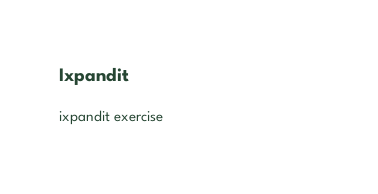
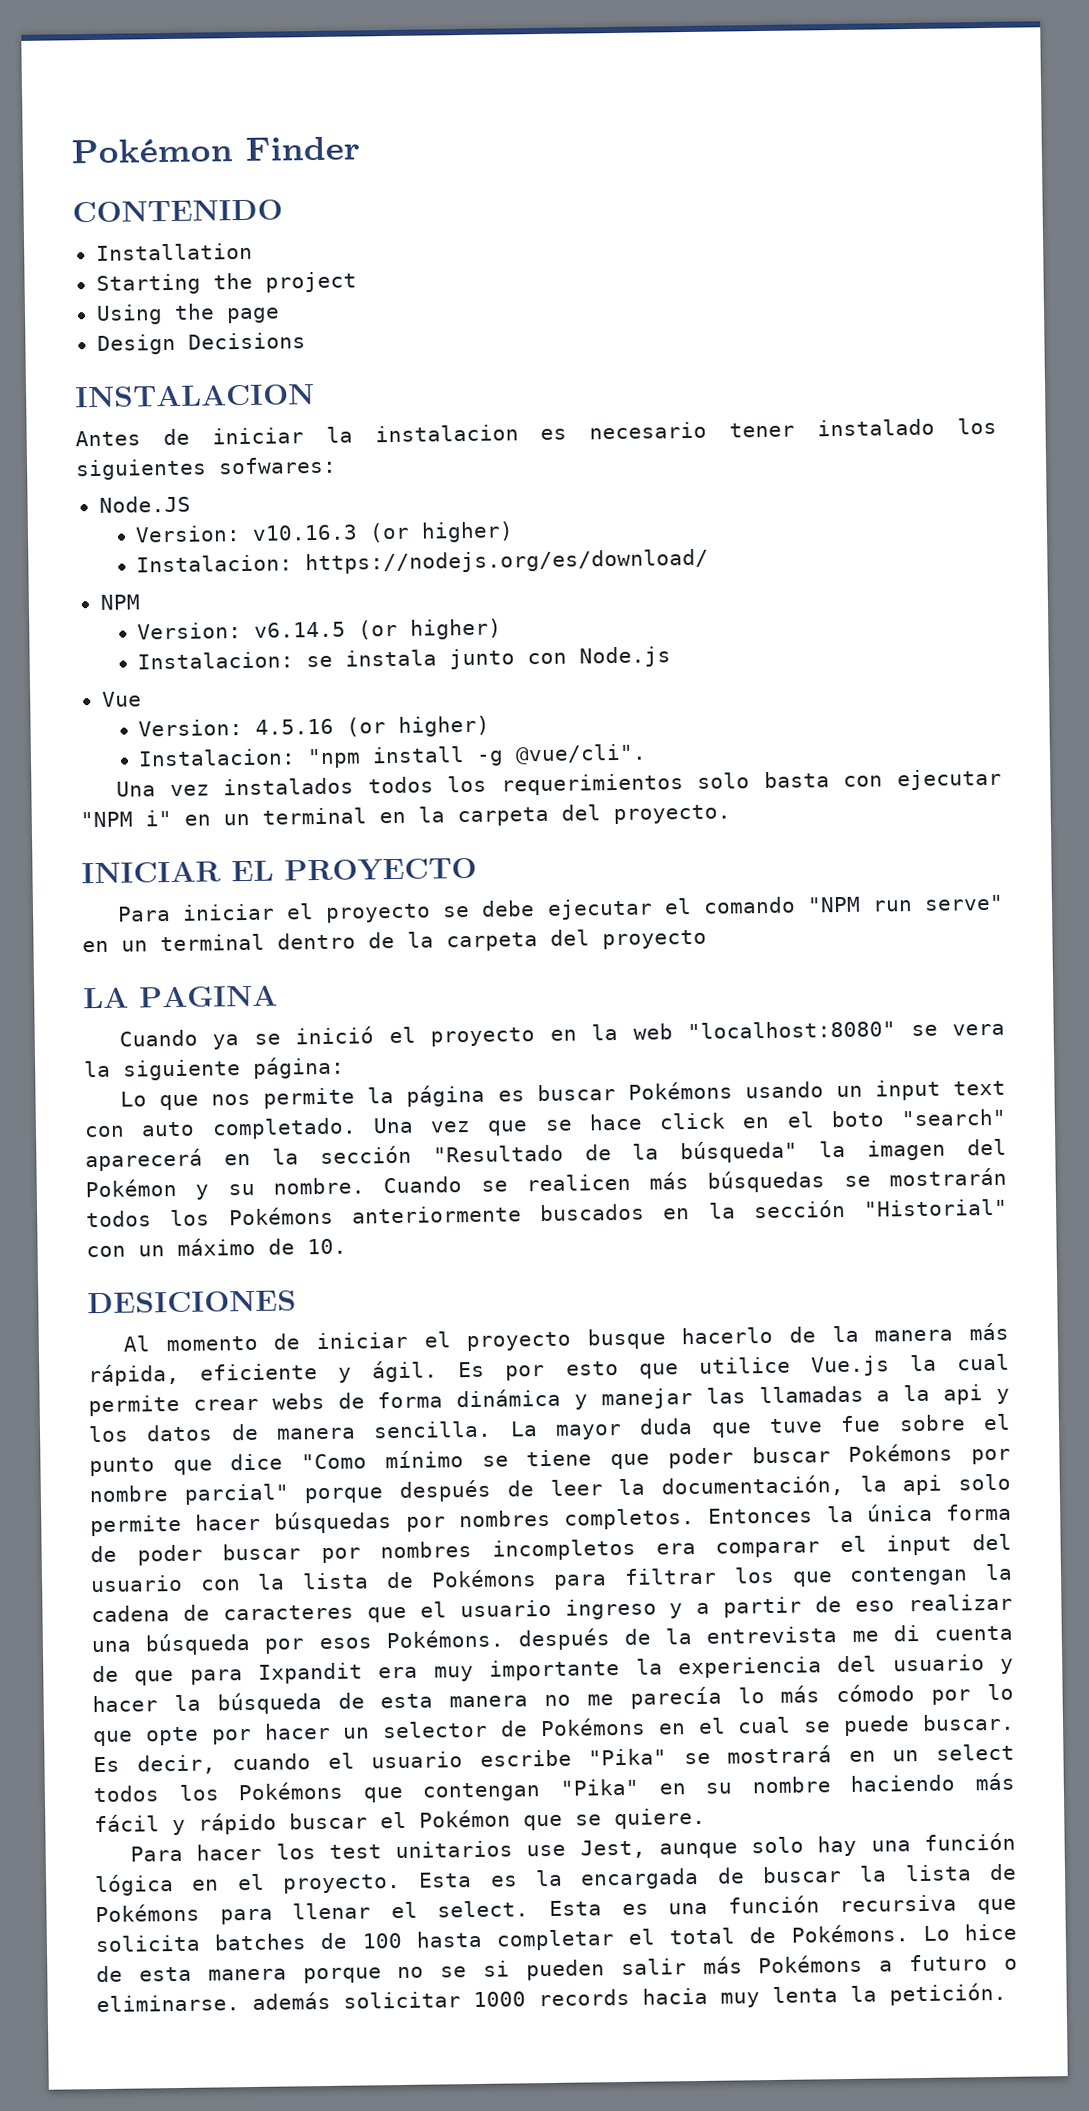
[59,67,129,85] [59,110,164,125] Ixpandit // ixpandit exercise -> [71,136,360,164] [72,199,283,223] [95,242,253,261] [95,271,357,295] [95,303,280,325] [96,332,306,355] [74,384,315,408] [75,417,998,447] [75,456,337,481] [98,495,191,513] [135,521,515,543] [136,548,710,575] [99,594,140,610] [137,618,503,640] [137,646,672,670] [101,691,142,707] [138,715,491,737] [138,743,648,769] [116,768,1002,797] [80,804,731,828] [81,857,477,884] [117,894,1004,923] [82,929,707,953] [83,985,278,1009] [119,1020,1005,1050] [84,1056,345,1081] [120,1079,1007,1111] [84,1108,1006,1140] [85,1138,1007,1172] [85,1167,1007,1200] [86,1198,1008,1228] [86,1237,347,1258] [87,1290,297,1314] [123,1322,1009,1352] [88,1353,1011,1387] [88,1384,1010,1417] [88,1413,1012,1443] [89,1443,1012,1477] [89,1473,1012,1505] [90,1503,1012,1537] [90,1533,1013,1566] [90,1563,1014,1593] [91,1593,1013,1623] [91,1625,1013,1656] [92,1654,1015,1686] [92,1683,1014,1715] [93,1713,1015,1747] [93,1743,1015,1775] [93,1772,1016,1803] [94,1807,706,1836] [130,1832,1017,1862] [94,1863,1018,1897] [95,1894,1018,1925] [95,1923,1017,1953] [96,1954,1018,1984] [96,1982,1007,2013] Pokémon Finder // CONTENIDO // Installation // Starting the project // Using the page // Design Decisions // INSTALACION // Antes de iniciar la instalacion es necesario tener instalado los siguientes sofwares: // Node.JS // Version: v10.16.3 (or higher) // Instalacion: https://nodejs.org/es/download/ // NPM // Version: v6.14.5 (or higher) // Instalacion: se instala junto con Node.js // Vue // Version: 4.5.16 (or higher) // Instalacion: "npm install -g @vue/cli". // Una vez instalados todos los requerimientos solo basta con ejecutar "NPM i" en un terminal en la carpeta del proyecto. // INICIAR EL PROYECTO // Para iniciar el proyecto se debe ejecutar el comando "NPM run serve" en un terminal dentro de la carpeta del proyecto // LA PAGINA // Cuando ya se inició el proyecto en la web "localhost:8080" se vera la siguiente página: // Lo que nos permite la página es buscar Pokémons usando un input text con auto completado. Una vez que se hace click en el boto "search" aparecerá en la sección "Resultado de la búsqueda" la imagen del Pokémon y su nombre. Cuando se realicen más búsquedas se mostrarán todos los Pokémons anteriormente buscados en la sección "Historial" con un máximo de 10. // DESICIONES // Al momento de iniciar el proyecto busque hacerlo de la manera más rápida, eficiente y ágil. Es por esto que utilice Vue.js la cual permite crear webs de forma dinámica y manejar las llamadas a la api y los datos de manera sencilla. La mayor duda que tuve fue sobre el punto que dice "Como mínimo se tiene que poder buscar Pokémons por nombre parcial" porque después de leer la documentación, la api solo permite hacer búsquedas por nombres completos. Entonces la única forma de poder buscar por nombres incompletos era comparar el input del usuario con la lista de Pokémons para filtrar los que contengan la cadena de caracteres que el usuario ingreso y a partir de eso realizar una búsqueda por esos Pokémons. después de la entrevista me di cuenta de que para Ixpandit era muy importante la experiencia del usuario y hacer la búsqueda de esta manera no me parecía lo más cómodo por lo que opte por hacer un selector de Pokémons en el cual se puede buscar. Es decir, cuando el usuario escribe "Pika" se mostrará en un select todos los Pokémons que contengan "Pika" en su nombre haciendo más fácil y rápido buscar el Pokémon que se quiere. // Para hacer los test unitarios use Jest, aunque solo hay una función lógica en el proyecto. Esta es la encargada de buscar la lista de Pokémons para llenar el select. Esta es una función recursiva que solicita batches de 100 hasta completar el total de Pokémons. Lo hice de esta manera porque no se si pueden salir más Pokémons a futuro o eliminarse. además solicitar 1000 records hacia muy lenta la petición.

